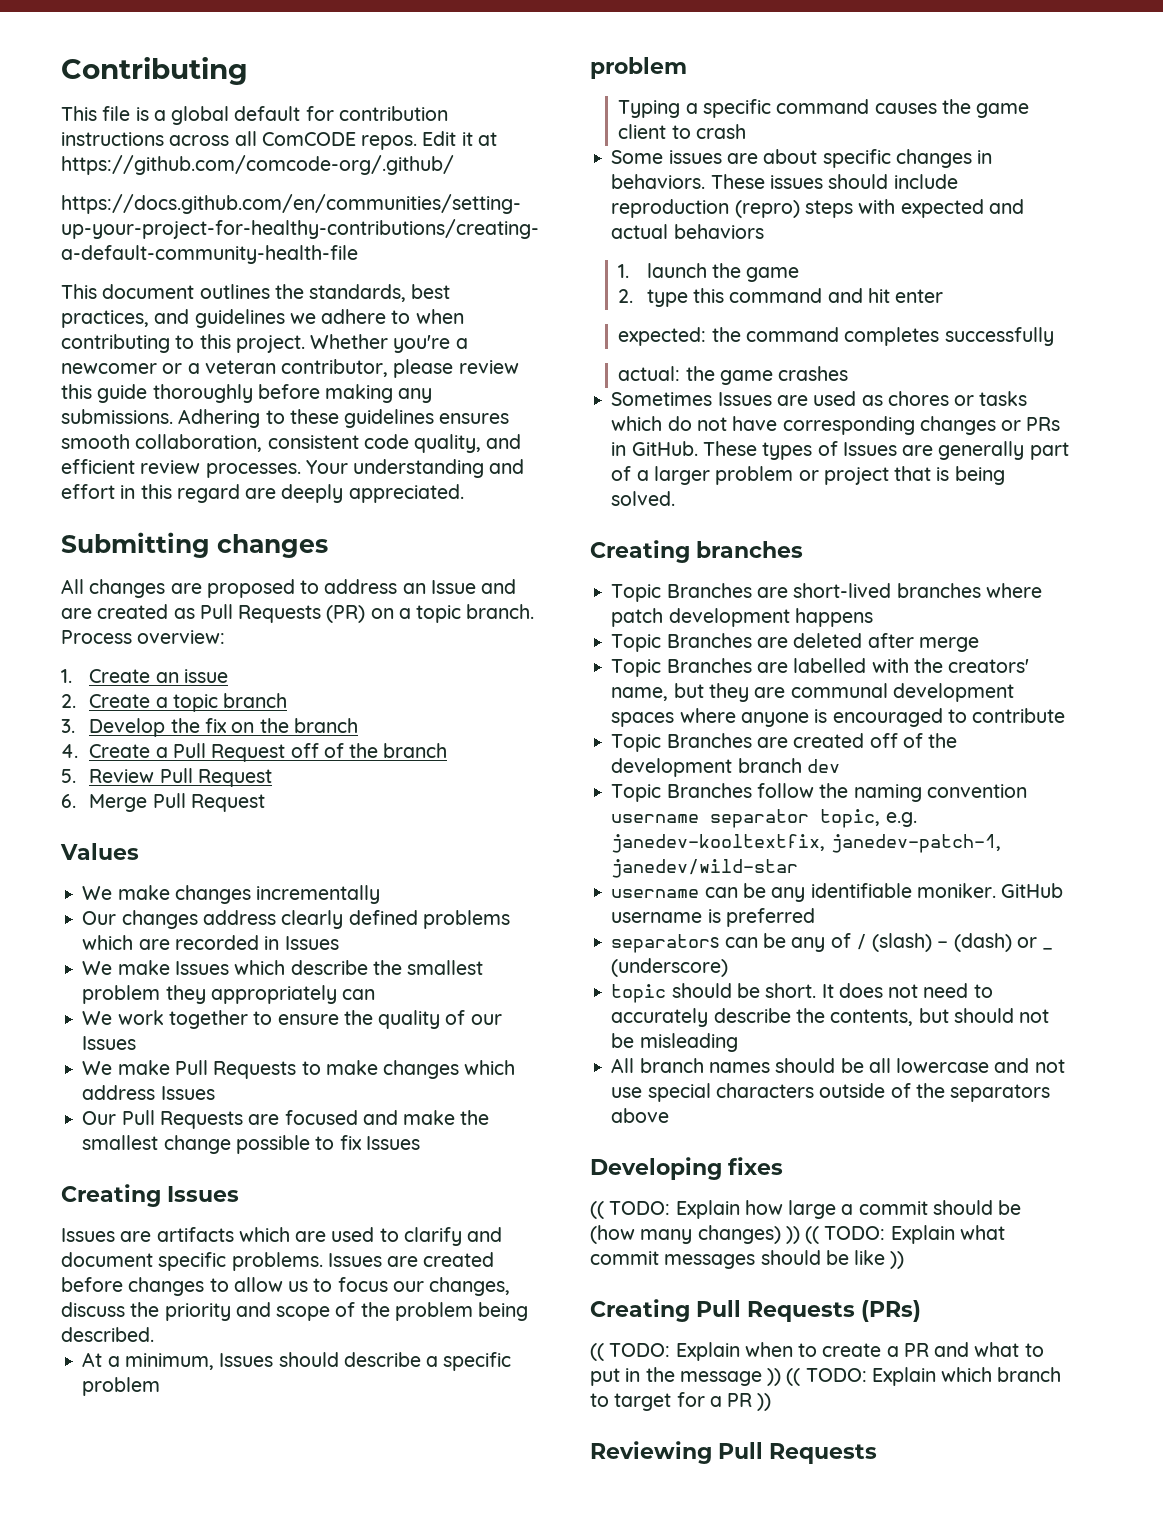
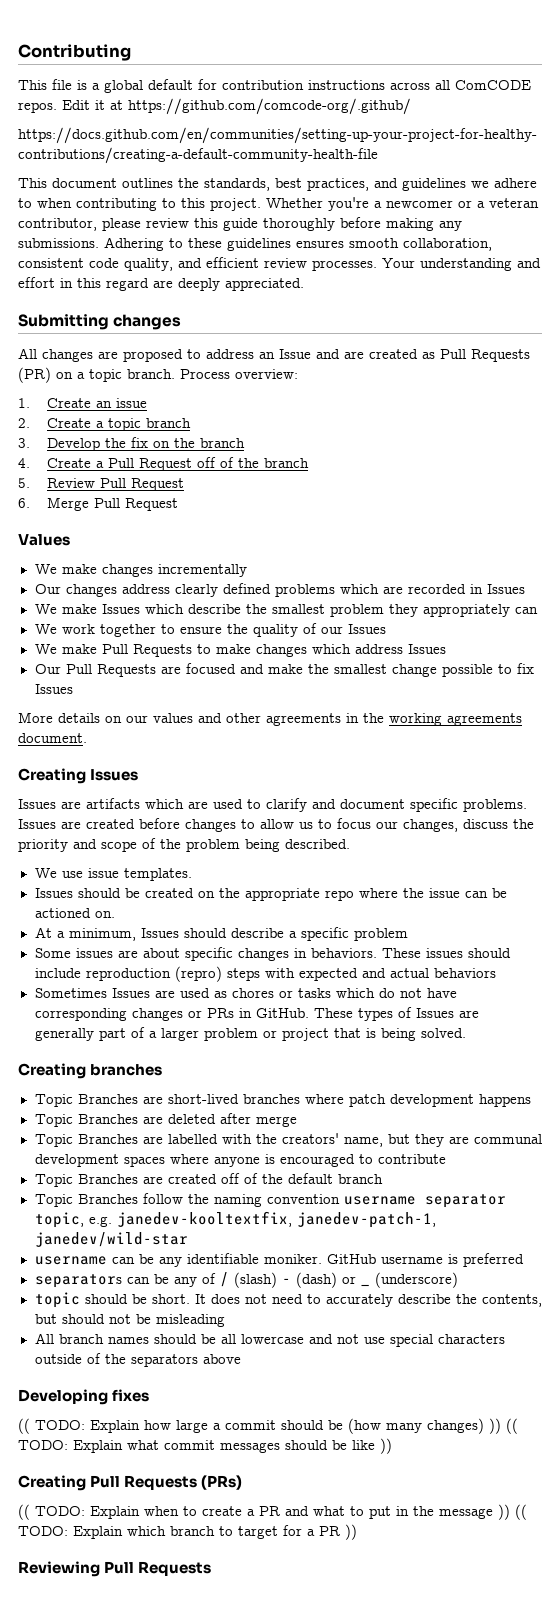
(420, 1143) none -> [18,712,522,726] [18,733,87,743] // More details on our values and other agreements in the working agreements document.
(154, 1334) none -> [34,868,192,881] [34,888,507,901] [34,908,115,918] // We use issue templates. // Issues should be created on the appropriate repo where the issue can be actioned on.
[590,57,687,79] [618,99,1030,118] [618,124,746,139] // problem // Typing a specific command causes the game client to crash -> (408, 934) none
[618,263,800,282] [618,288,944,307] [618,327,1054,346] [618,366,849,385] // 1. launch the game // 2. type this command and hit enter // expected: the command completes successfully // actual: the game crashes -> (496, 973) none
[611,758,840,777] development branch dev -> [287,1173,383,1184] default branch

